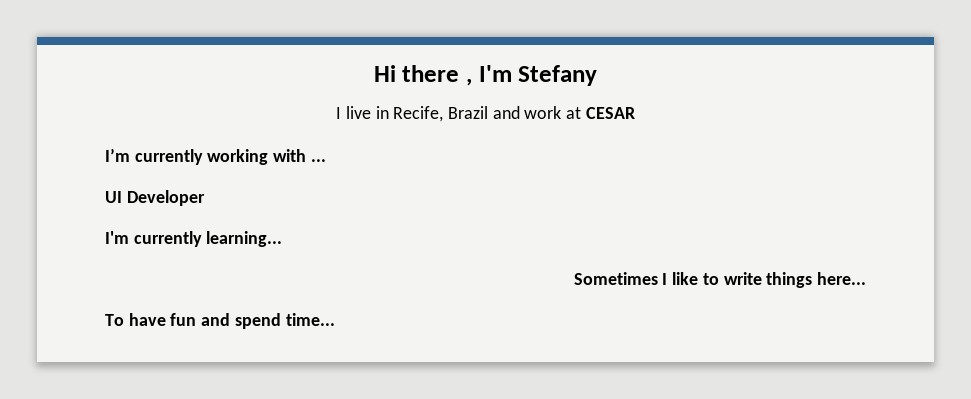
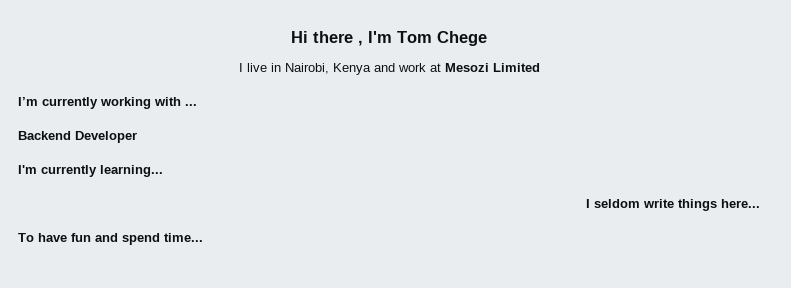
[518,65,598,86] Stefany -> [397,31,487,46] Tom Chege
[393,106,489,122] Recife, Brazil -> [284,63,371,75] Nairobi, Kenya
[585,107,635,119] CESAR -> [444,63,540,72] Mesozi Limited
[105,191,122,203] UI -> [18,131,71,140] Backend
[573,272,719,285] Sometimes I like to -> [586,199,640,208] I seldom

